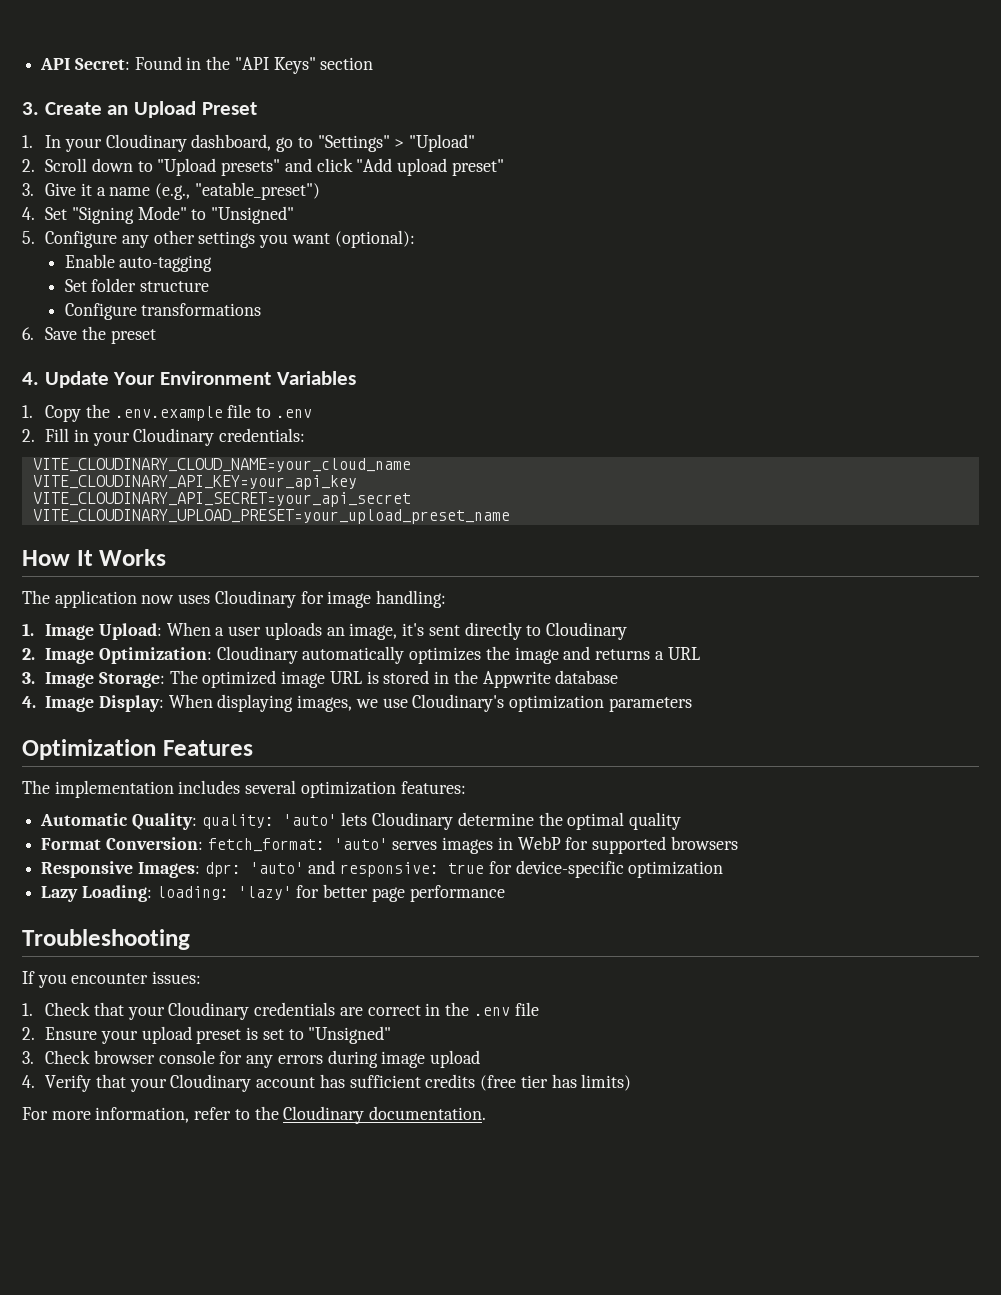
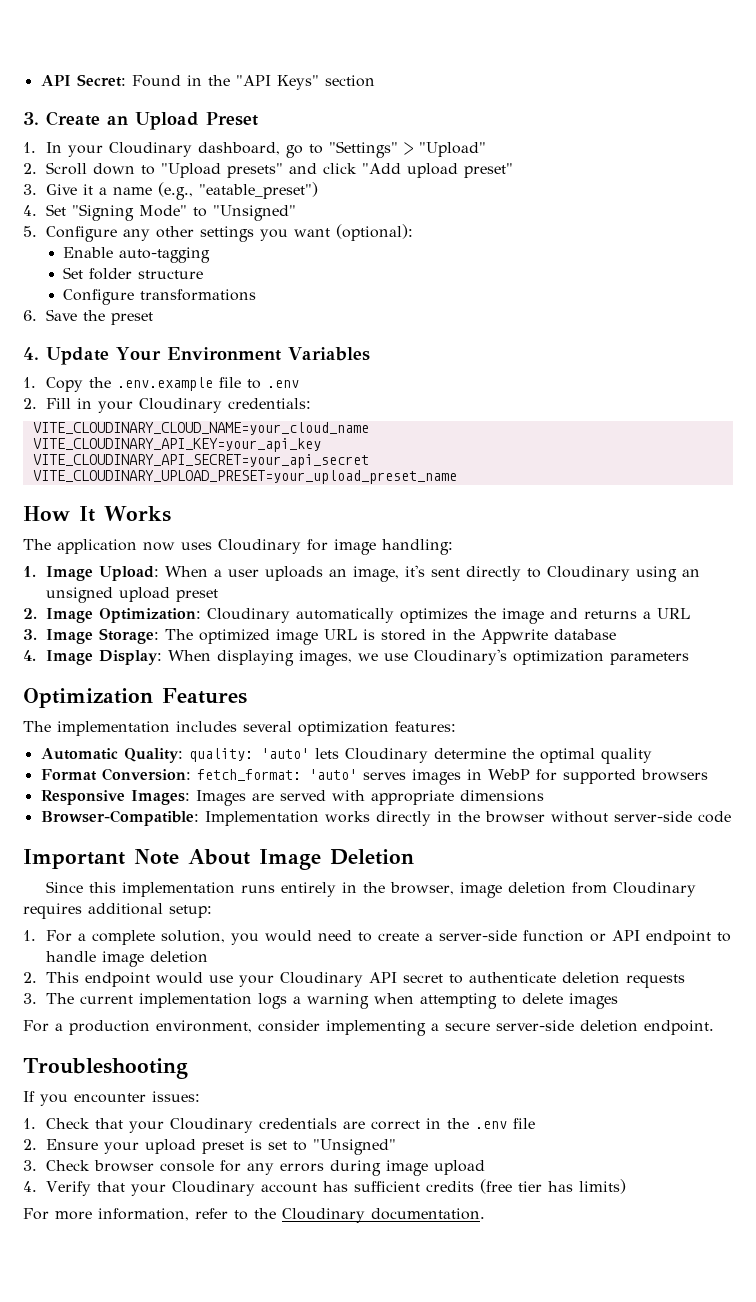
(628, 631) none -> [635,566,700,582] [45,587,218,603] using an unsigned upload preset
[204,860,724,878] [41,884,505,902] dpr: 'auto' and responsive: true for device-specific optimization // Lazy Loading: loading: 'lazy' for better page performance -> [195,790,544,806] [40,810,731,826] [23,849,414,870] [45,881,696,898] [23,903,212,919] [23,930,731,945] [45,951,208,967] [23,972,685,988] [23,993,618,1009] [23,1020,714,1036] Images are served with appropriate dimensions // Browser-Compatible: Implementation works directly in the browser without server-side code // Important Note About Image Deletion // Since this implementation runs entirely in the browser, image deletion from Cloudinary requires additional setup: // 1. For a complete solution, you would need to create a server-side function or API endpoint to handle image deletion // 2. This endpoint would use your Cloudinary API secret to authenticate deletion requests // 3. The current implementation logs a warning when attempting to delete images // For a production environment, consider implementing a secure server-side deletion endpoint.

